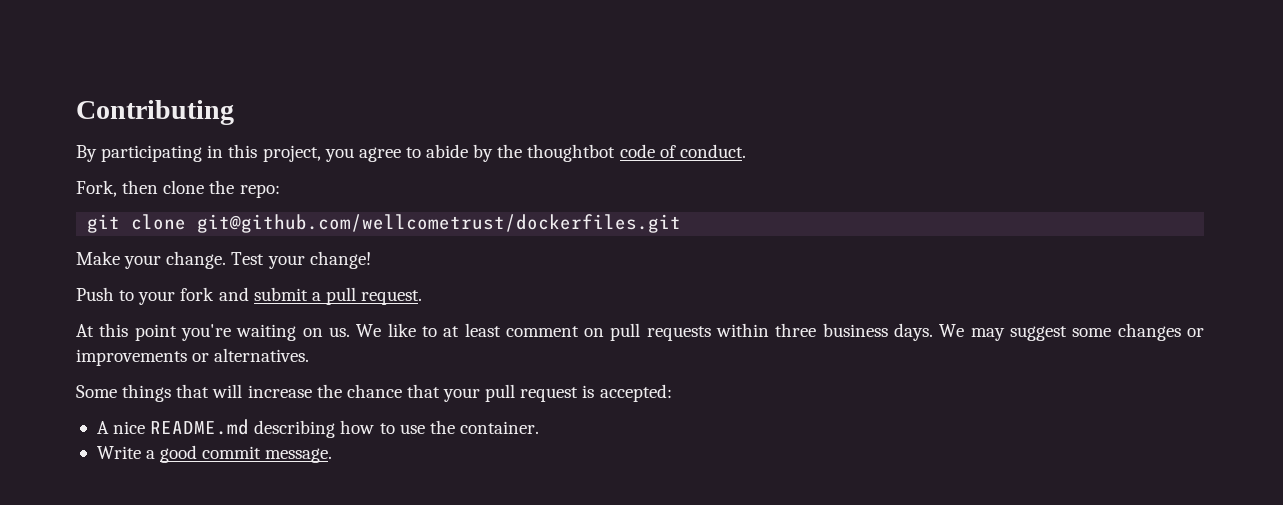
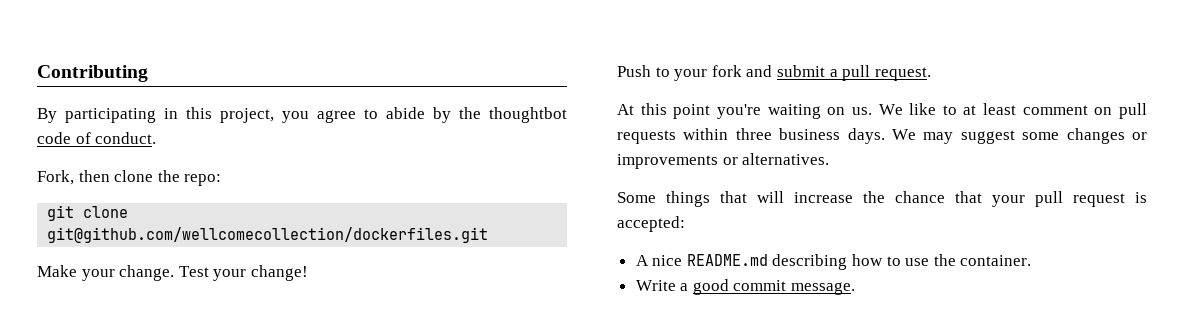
[197,214,682,233] git@github.com/wellcometrust/dockerfiles.git -> [47,227,489,243] git@github.com/wellcomecollection/dockerfiles.git

